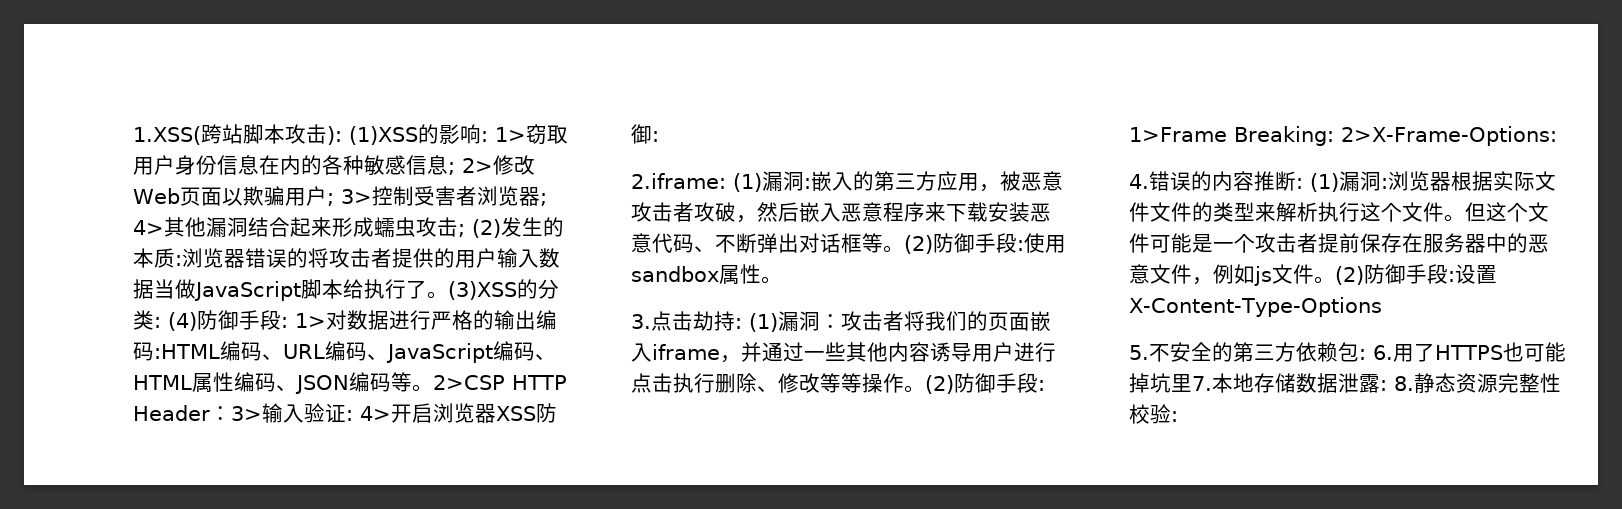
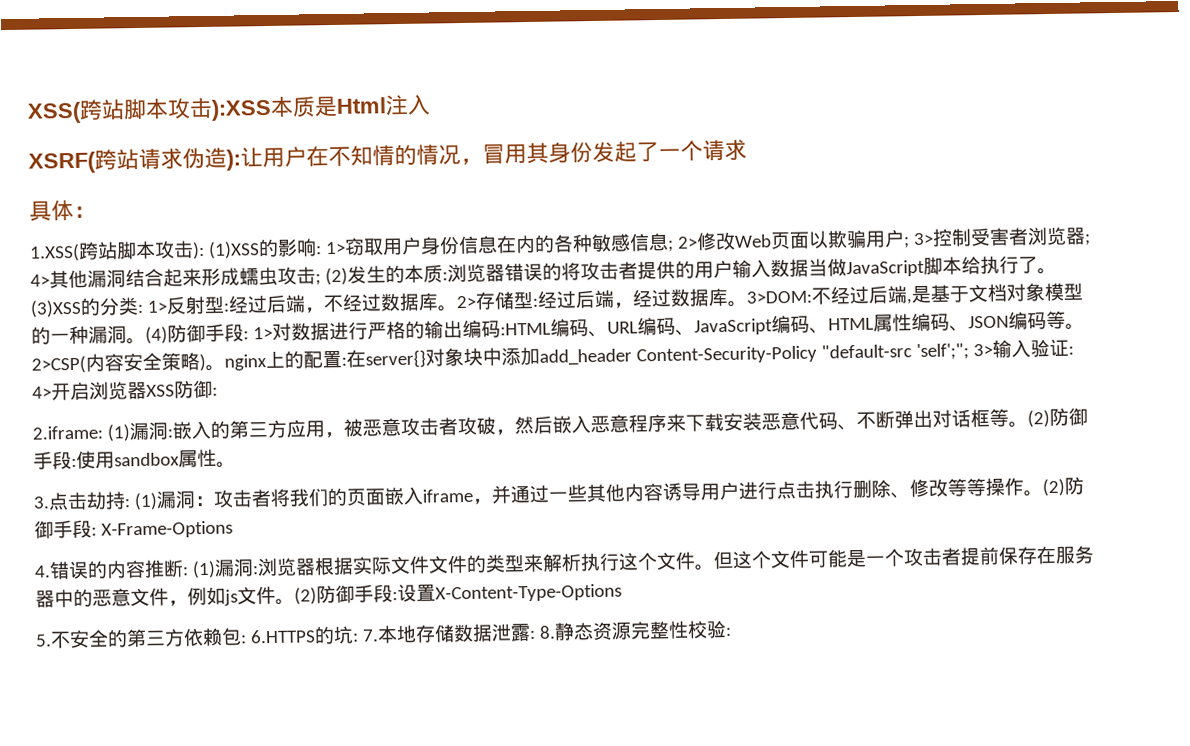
(133, 135) none -> [27,94,431,124] [28,139,747,174] [29,199,96,222] XSS(跨站脚本攻击):XSS本质是Html注入 // XSRF(跨站请求伪造):让用户在不知情的情况，冒用其身份发起了一个请求 // 具体： //
(161, 322) none -> [146,282,1083,315] [31,325,146,345] 1>反射型:经过后端，不经过数据库。2>存储型:经过后端，经过数据库。3>DOM:不经过后端,是基于文档对象模型的一种漏洞。
[433,375,567,390] [133,405,231,421] 2>CSP HTTP Header： -> [31,343,969,374] 2>CSP(内容安全策略)。nginx上的配置:在server{}对象块中添加add_header Content-Security-Policy "default-src 'self';";
[1129,126,1557,146] 1>Frame Breaking: 2>X-Frame-Options: -> [100,520,233,539] X-Frame-Options
[1373,342,1566,362] [1129,373,1192,393] 6.用了HTTPS也可能掉坑里 -> [249,625,359,645] 6.HTTPS的坑:

